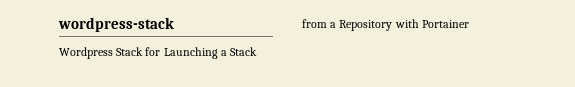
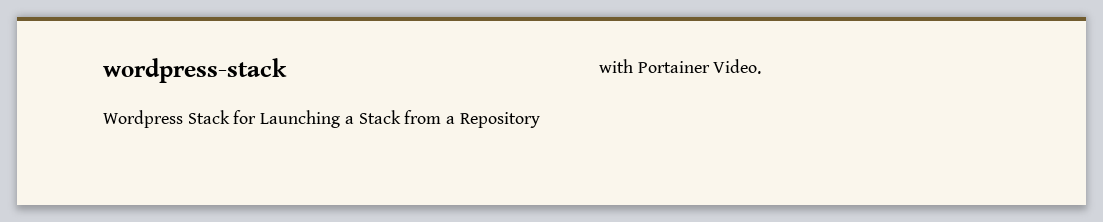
(469, 24) none -> [713,59,762,74] Video.

